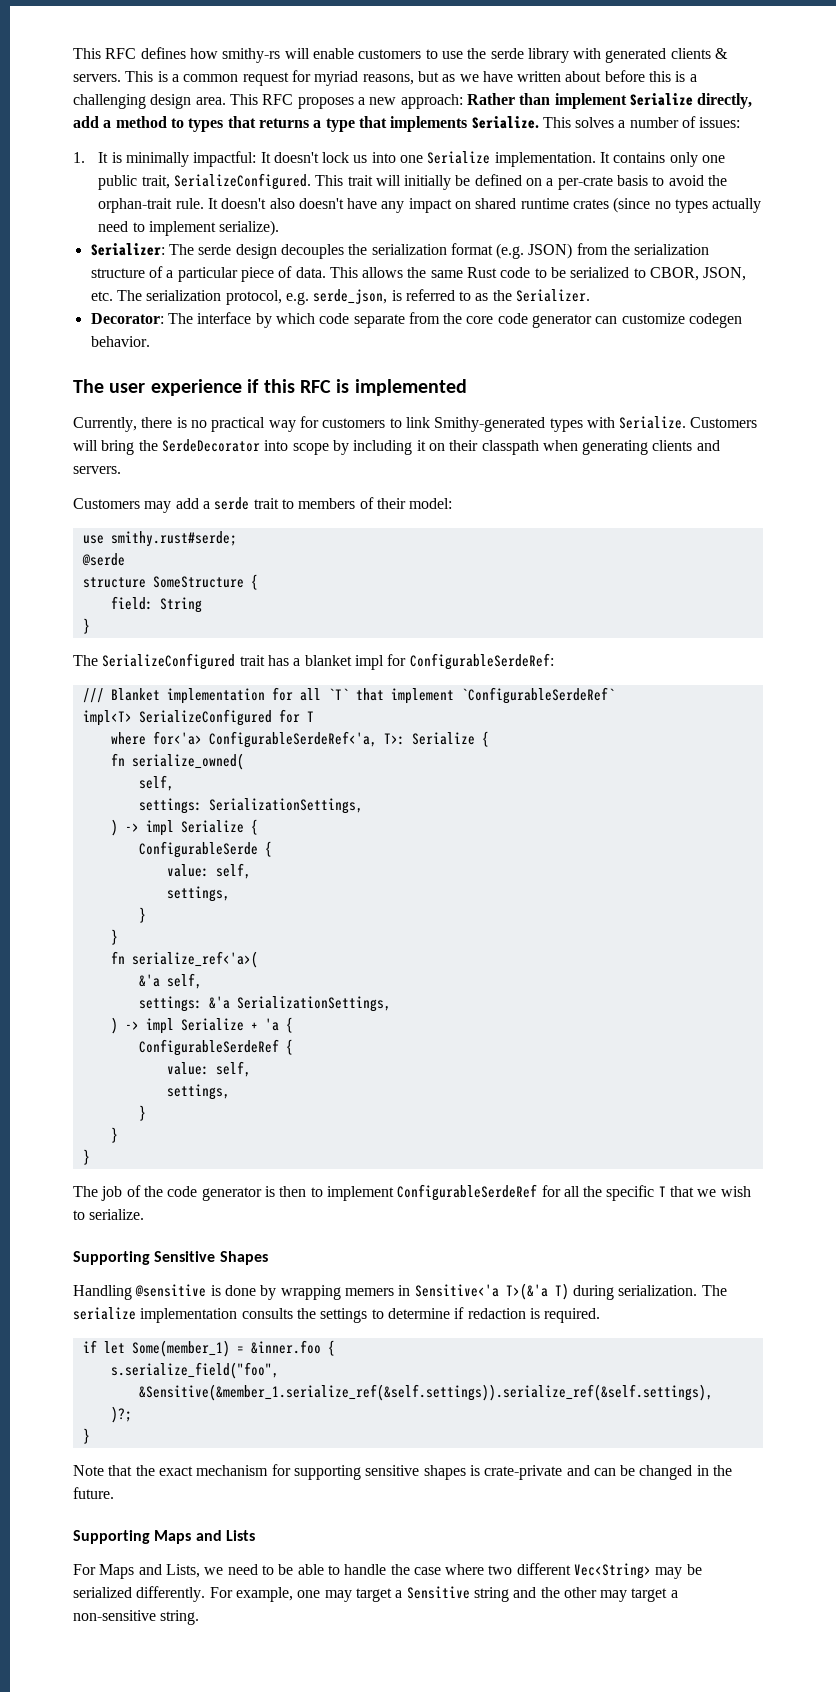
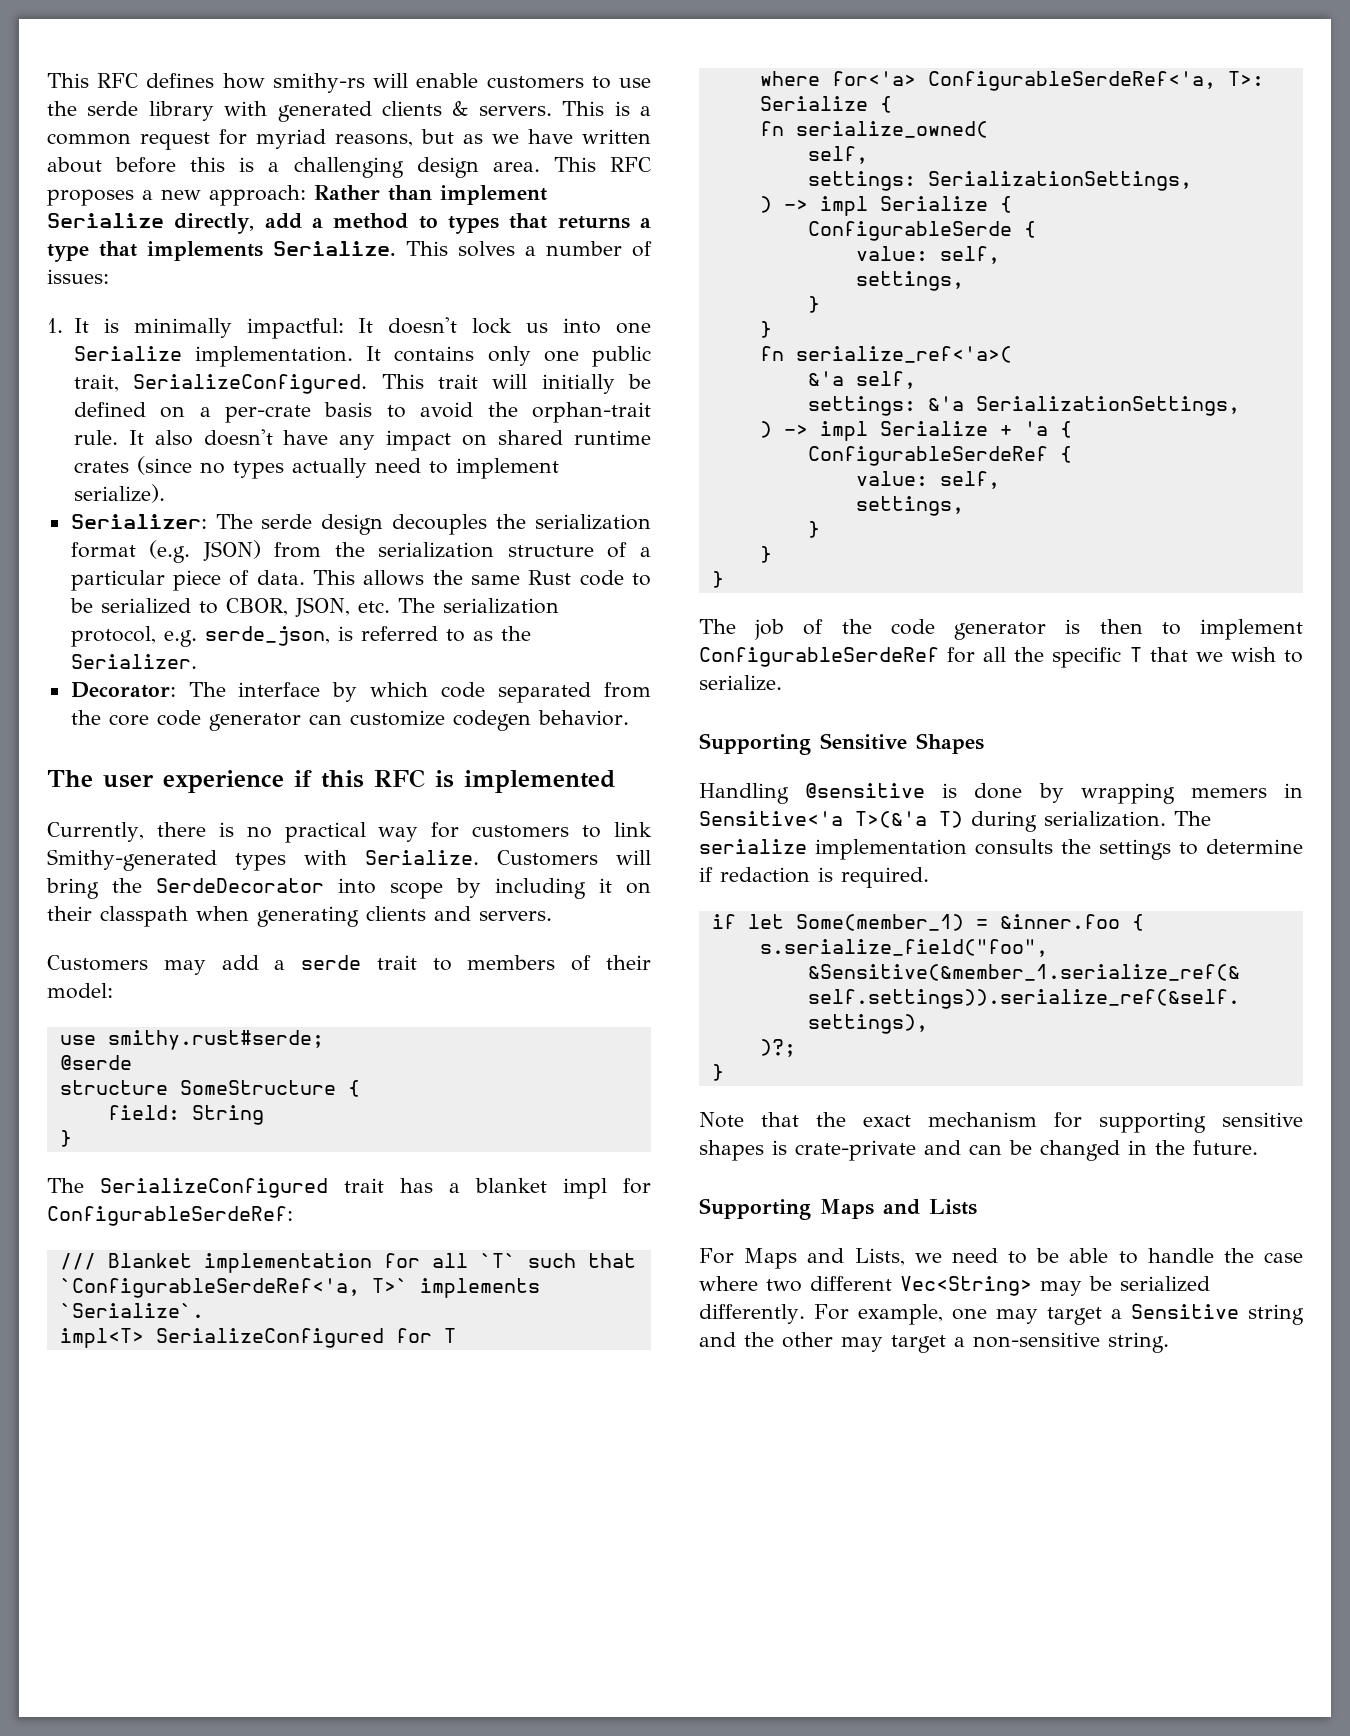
[221,198,267,209] doesn't -> (144, 437) none
[353,314,405,328] separate -> [498,682,592,703] separated
[355,687,615,704] that implement `ConfigurableSerdeRef` -> [527,1253,636,1268] [59,1278,540,1298] [59,1303,204,1318] such that `ConfigurableSerdeRef<'a, T>` implements `Serialize`.

